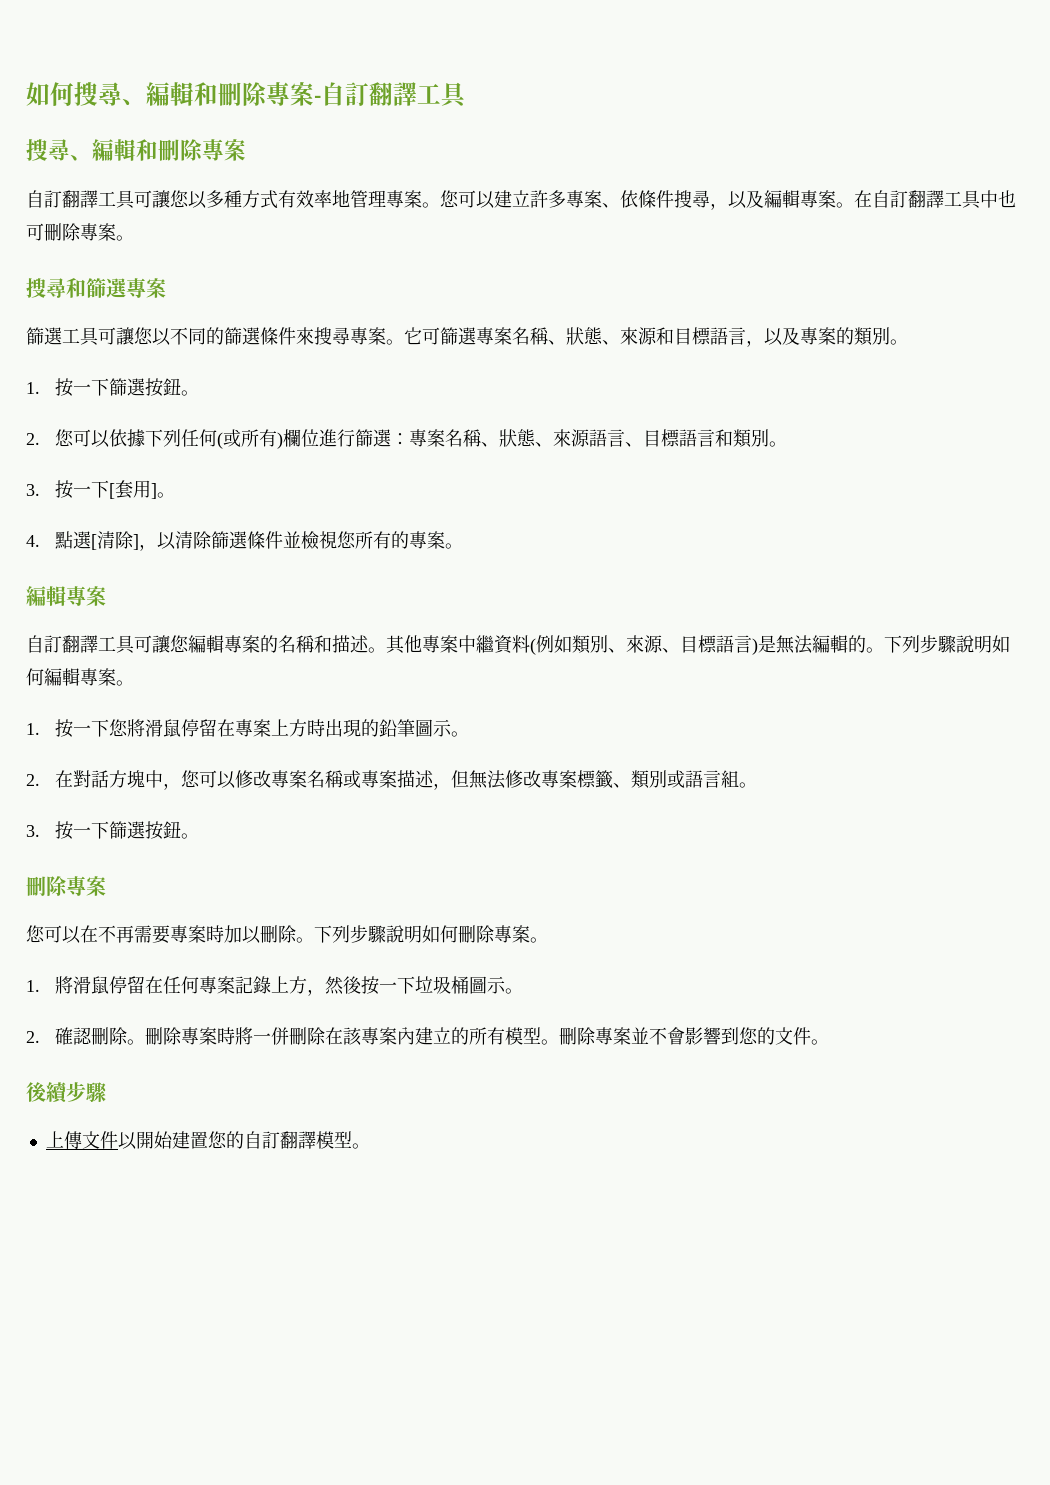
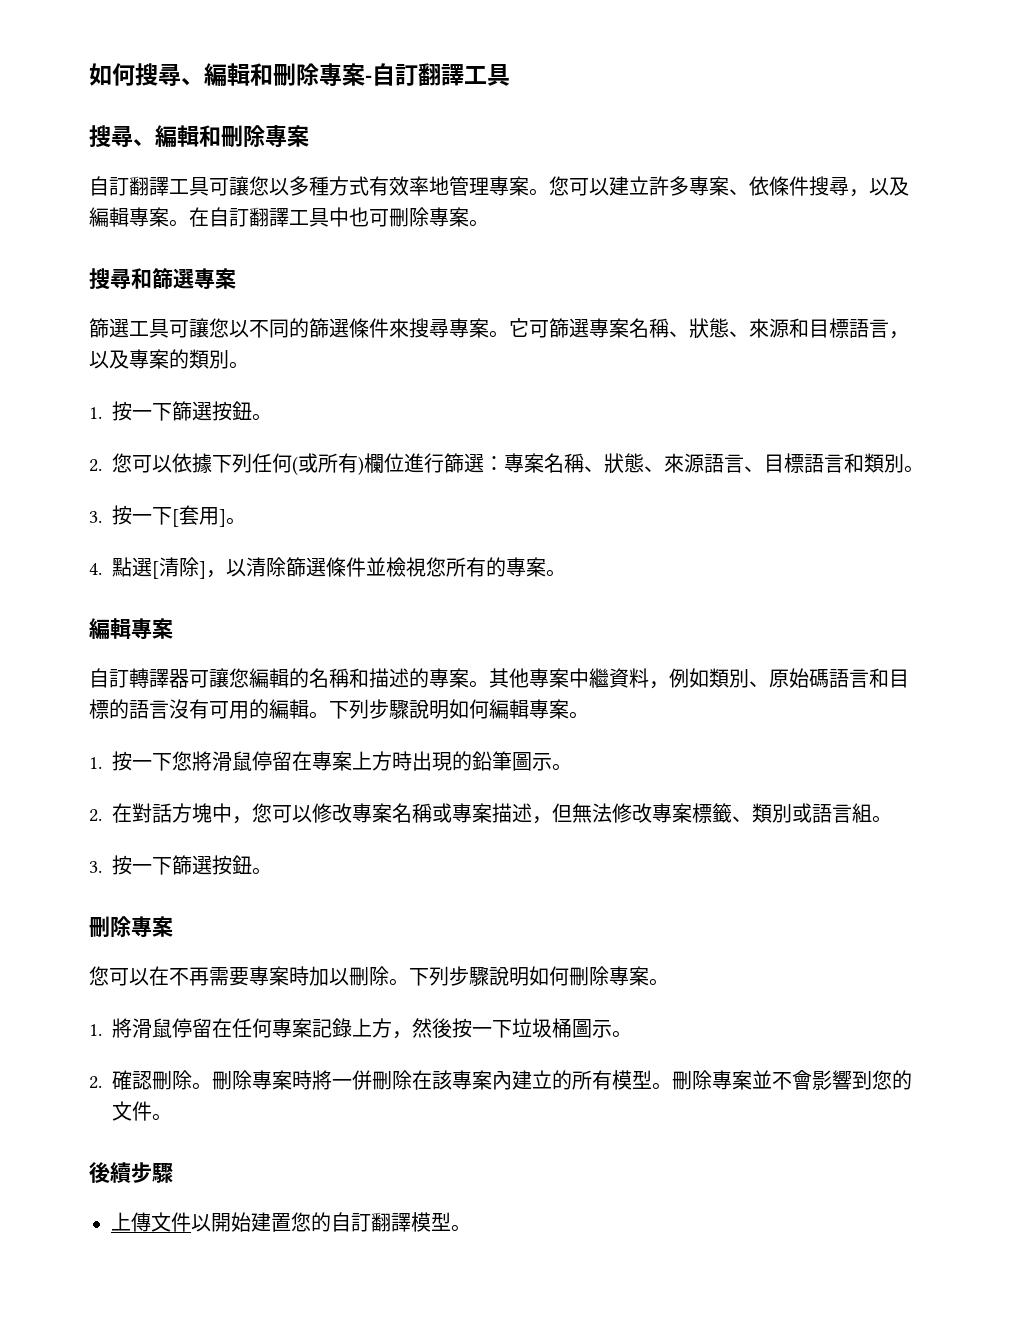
[62,635,135,654] 翻譯工具 -> [129,668,189,688] 轉譯器
[224,635,260,653] 專案 -> (289, 678) none
(369, 644) none -> [409,668,469,688] 的專案
[530,638,536,655] ( -> [649,681,669,689] ，
[626,635,866,655] 來源、目標語言)是無法編輯的 -> [769,668,909,688] [89,699,309,719] 原始碼語言和目標的語言沒有可用的編輯

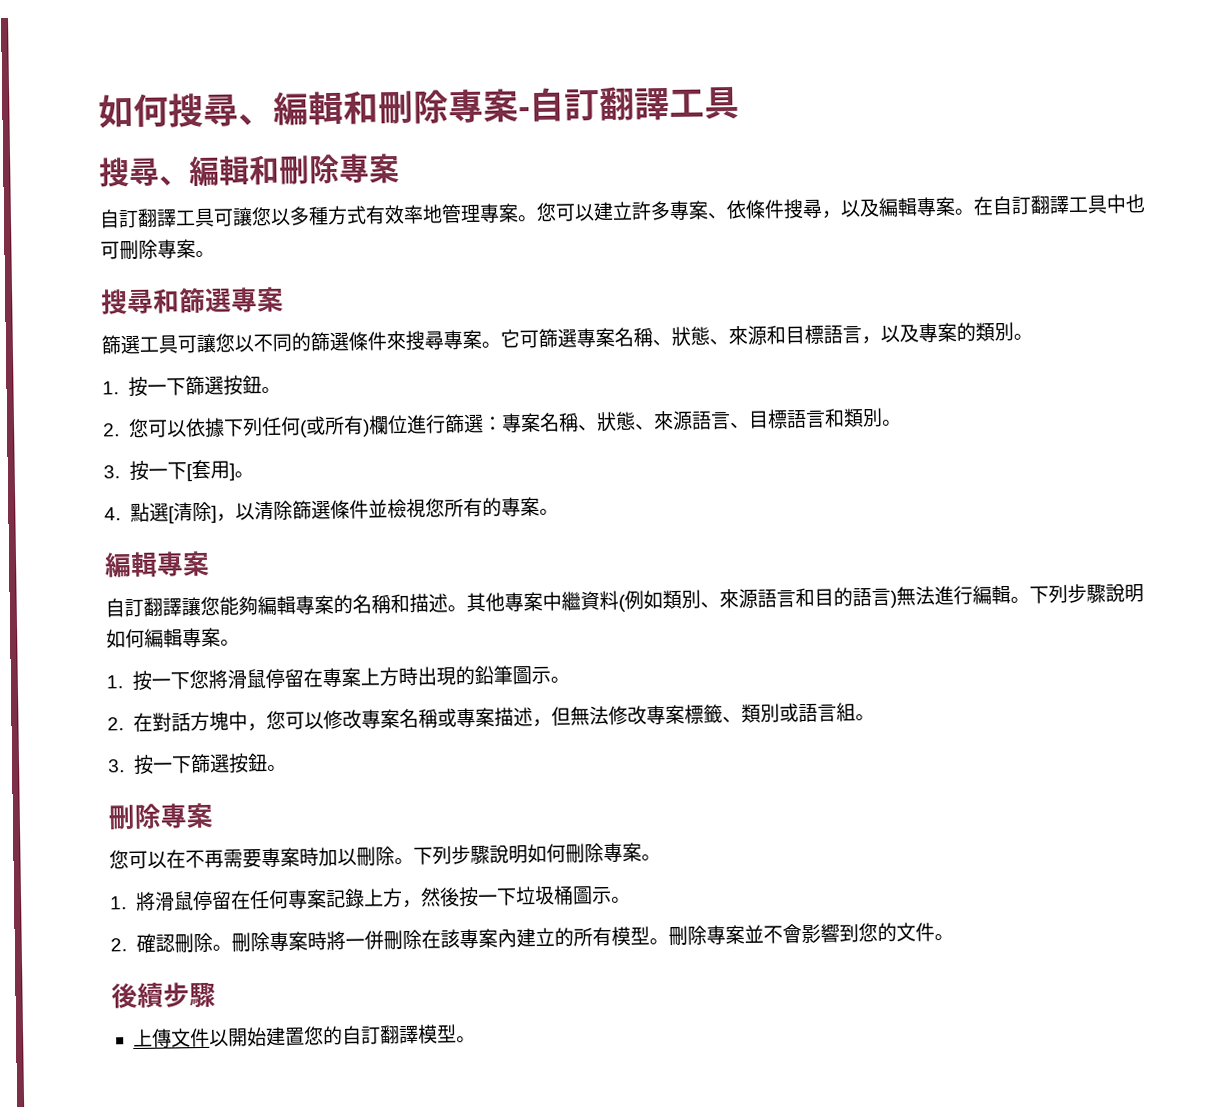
[129,668,289,688] 轉譯器可讓您編輯 -> [143,595,334,617] 翻譯讓您能夠編輯專案
[409,668,469,688] 的專案 -> (448, 603) none
[649,681,669,689] ， -> [618,594,626,612] (
[769,668,829,688] 原始碼 -> [719,588,758,609] 來源
[89,699,269,719] 標的語言沒有可用的 -> [833,585,973,608] 的語言)無法進行

